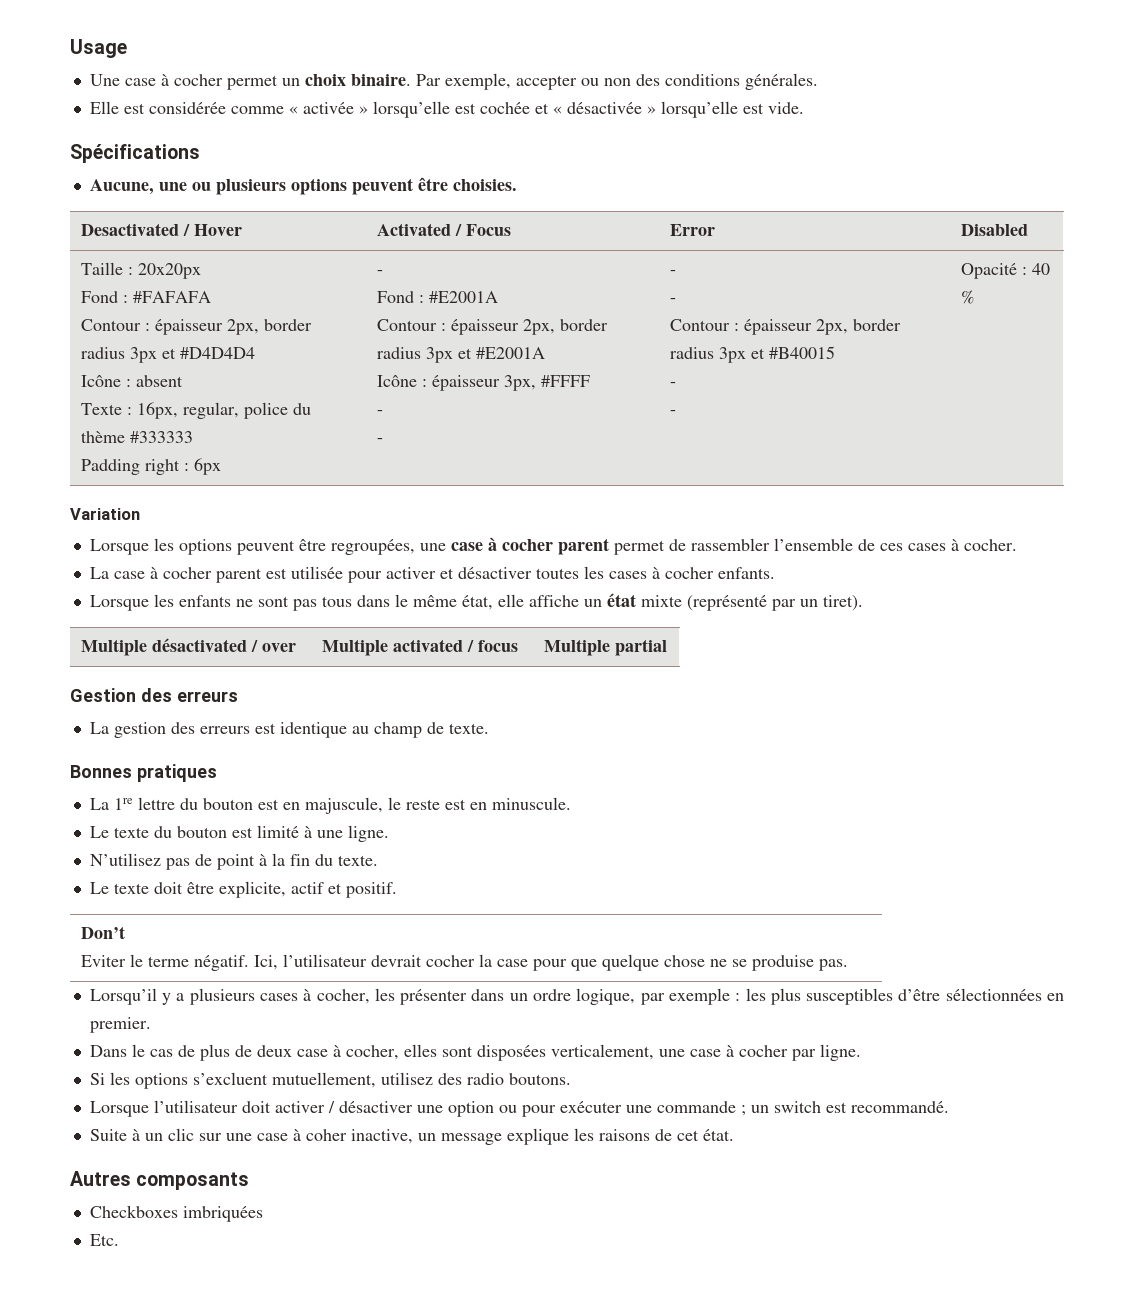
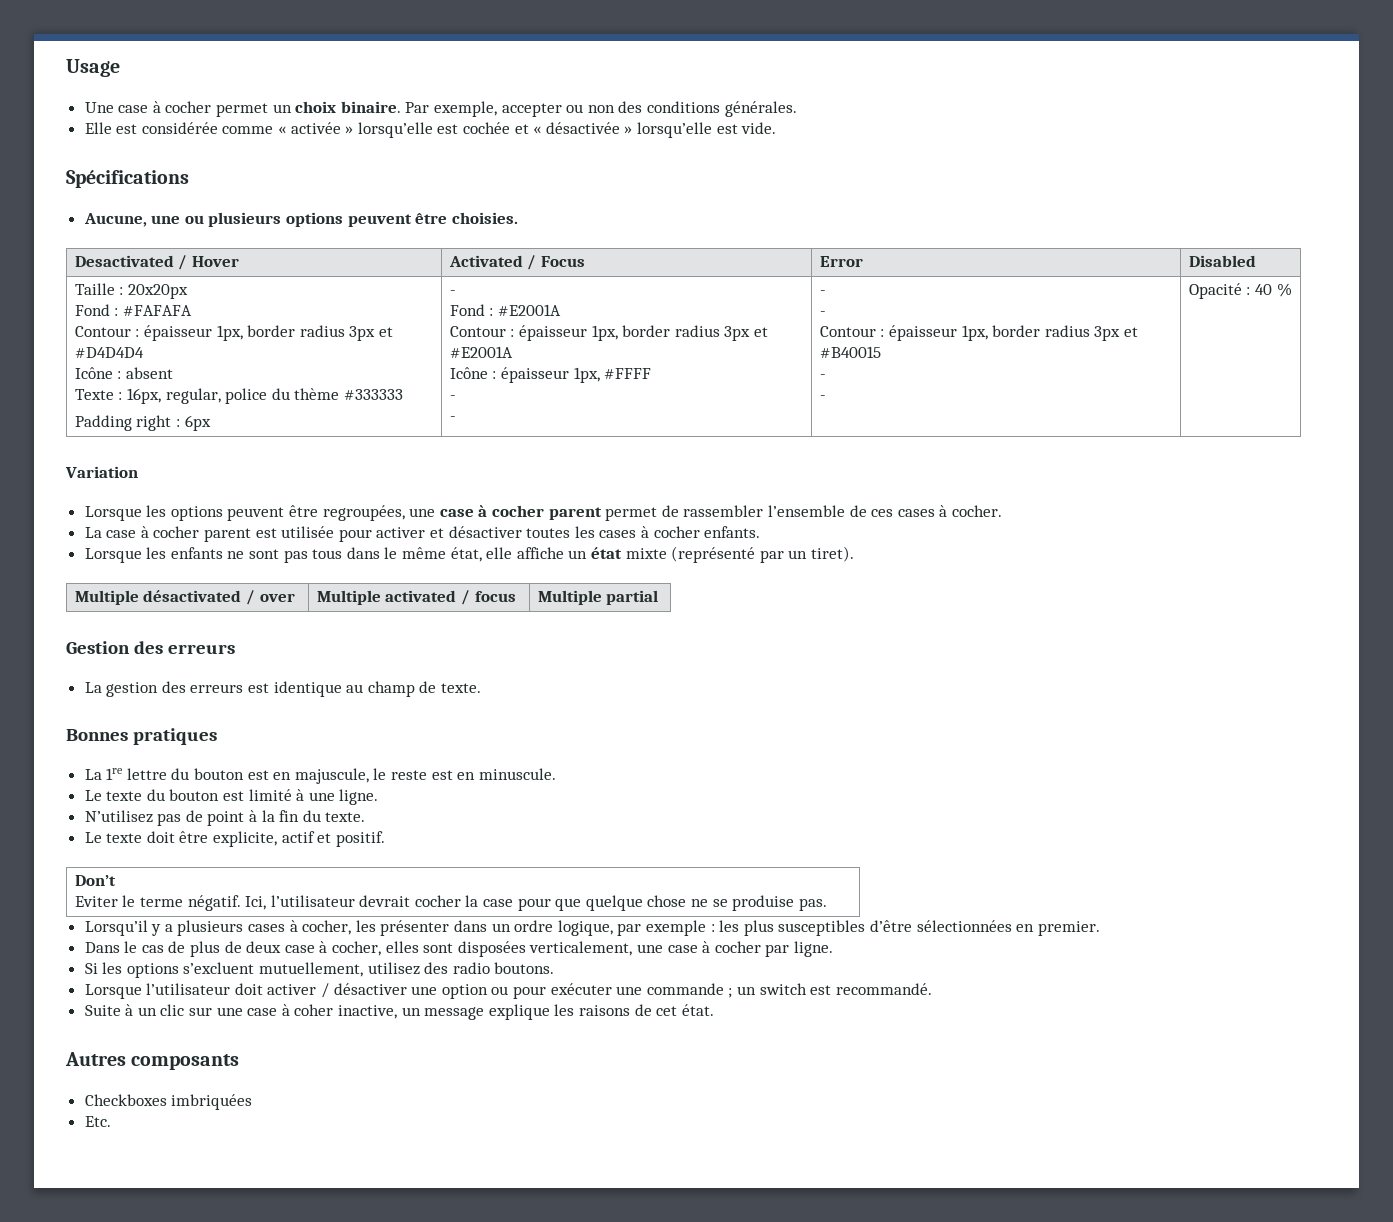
[226,319,259,335] 2px, -> [216,325,243,341] 1px,
[522,319,555,335] 2px, -> [591,325,618,341] 1px,
[503,375,536,391] 3px, -> [573,367,600,383] 1px,
[815,319,848,335] 2px, -> [961,325,988,341] 1px,

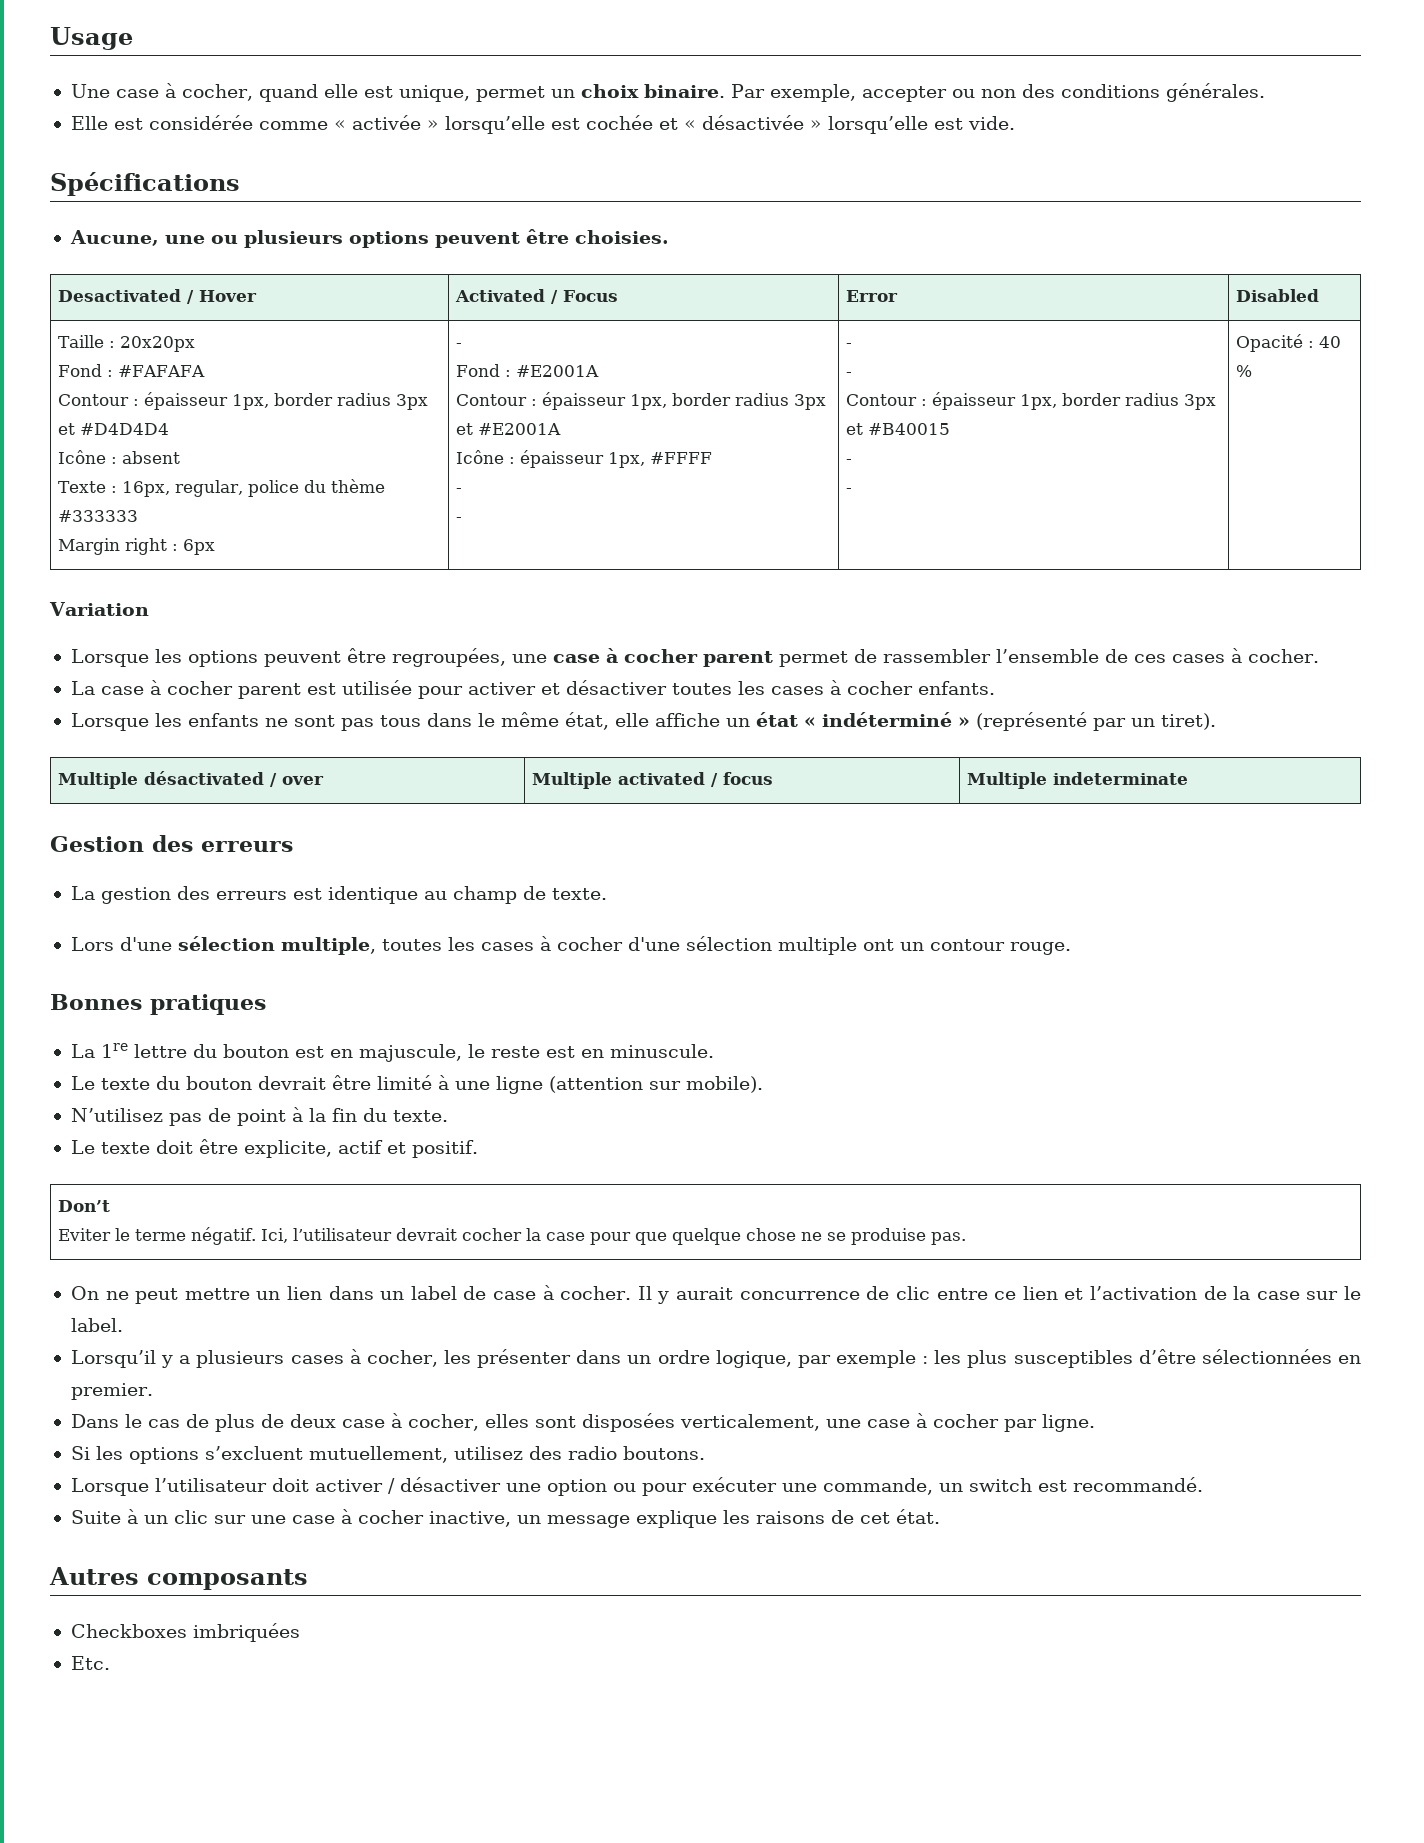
[165,101,212,113] cocher -> [181,84,470,102] cocher, quand elle est unique,
[74,415,132,431] Padding -> [58,538,121,555] Margin
[625,548,667,559] mixte -> [803,712,970,727] « indéterminé »
[606,590,659,605] partial -> [1053,772,1189,785] indeterminate
(482, 688) none -> [70,936,1071,955] // Lors d'une sélection multiple, toutes les cases à cocher d'une sélection multiple ont un contour rouge.
[223,791,245,801] est -> [257,1075,371,1090] devrait être
[339,789,379,805] ligne. -> [495,1076,763,1094] ligne (attention sur mobile).
(827, 904) none -> [70,1285,1362,1304] [70,1318,123,1332] // On ne peut mettre un lien dans un label de case à cocher. Il y aurait concurrence de clic entre ce lien et l’activation de la case sur le label.
[646,983,733,998] commande ; -> [822,1478,933,1495] commande,
[294,1004,334,1016] coher -> [357,1510,424,1524] cocher

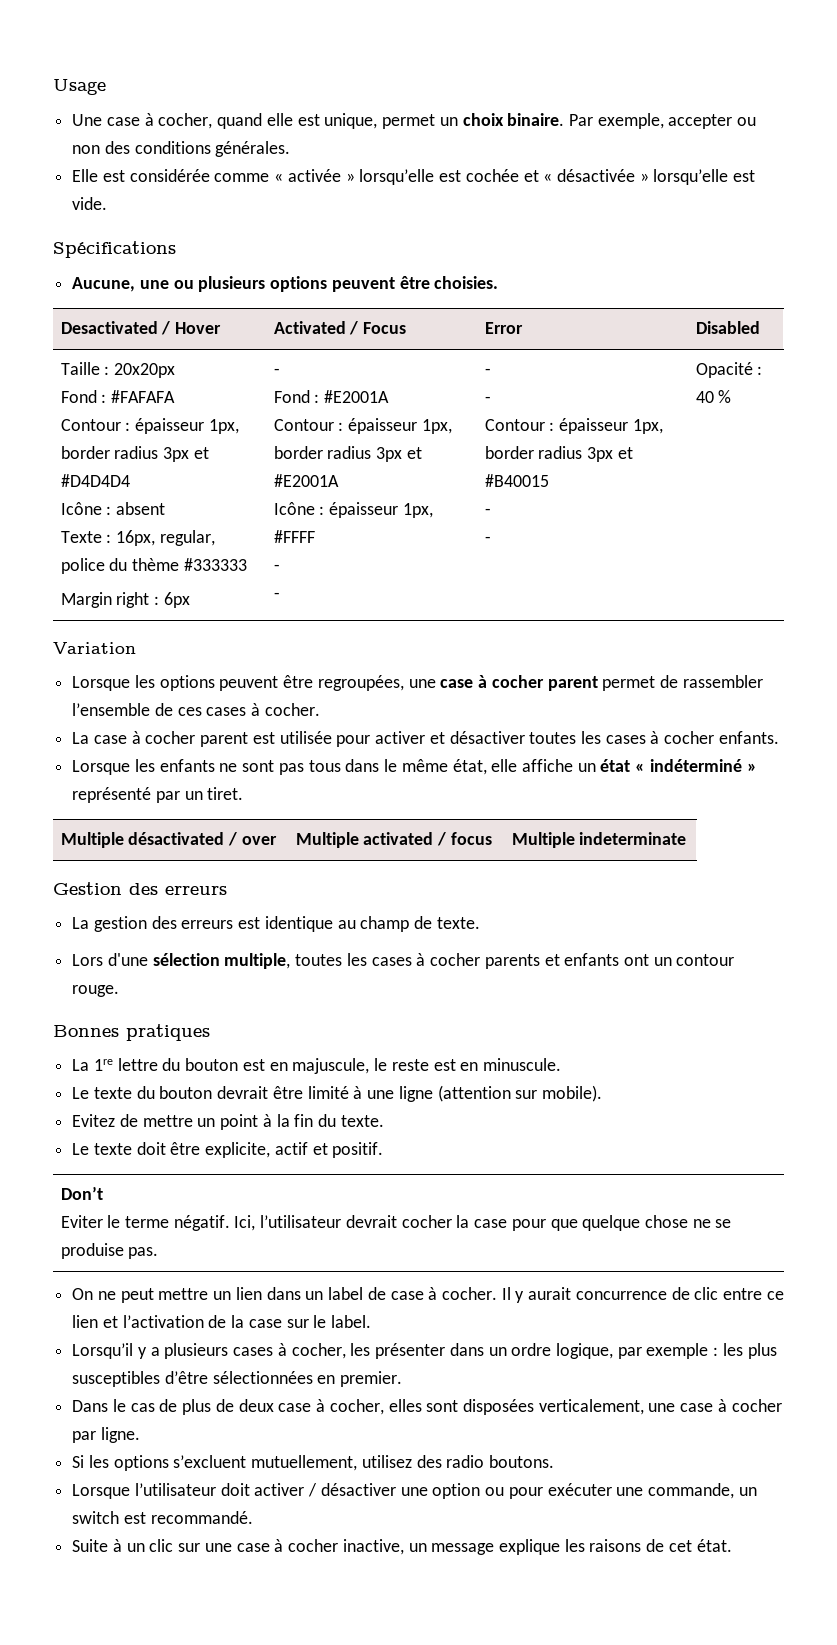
[975,712,1087,731] (représenté -> [72,787,152,803] représenté
[1160,713,1216,730] tiret). -> [207,787,244,800] tiret.
[627,936,857,955] d'une sélection multiple -> [484,953,620,969] parents et enfants
[70,1108,231,1126] N’utilisez pas de -> [72,1114,216,1127] Evitez de mettre un
[49,1567,308,1590] [70,1623,300,1642] [70,1656,110,1670] // Autres composants // Checkboxes imbriquées // Etc. -> (732, 1545) none

